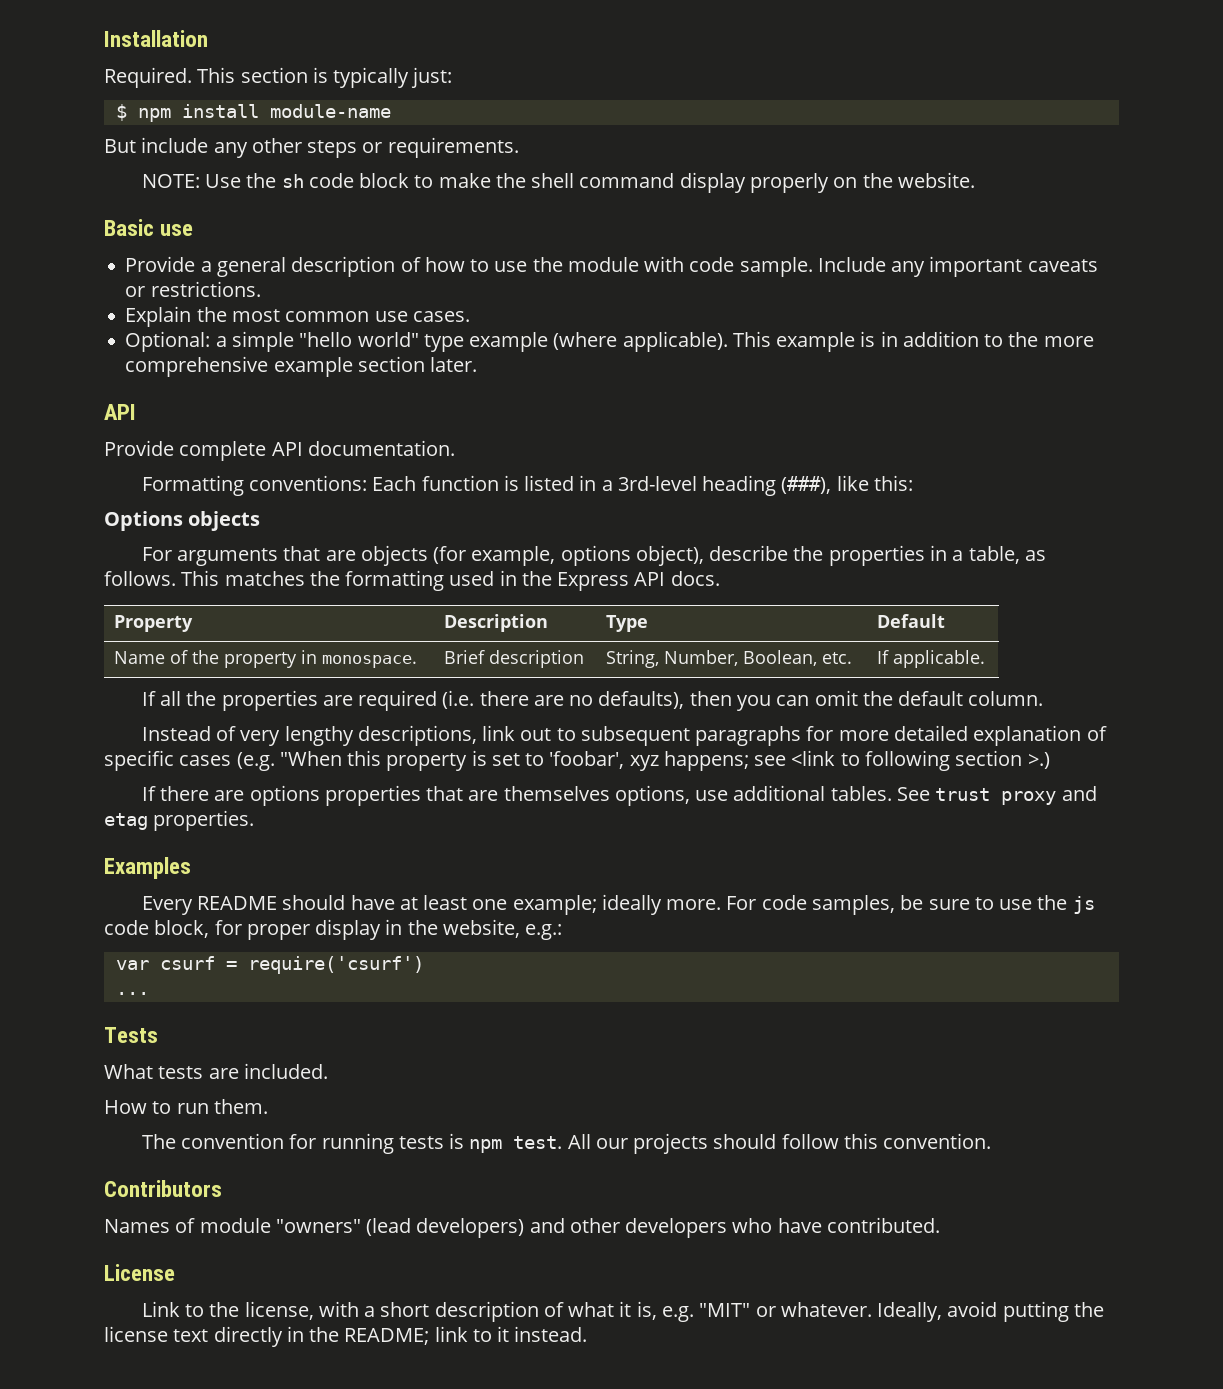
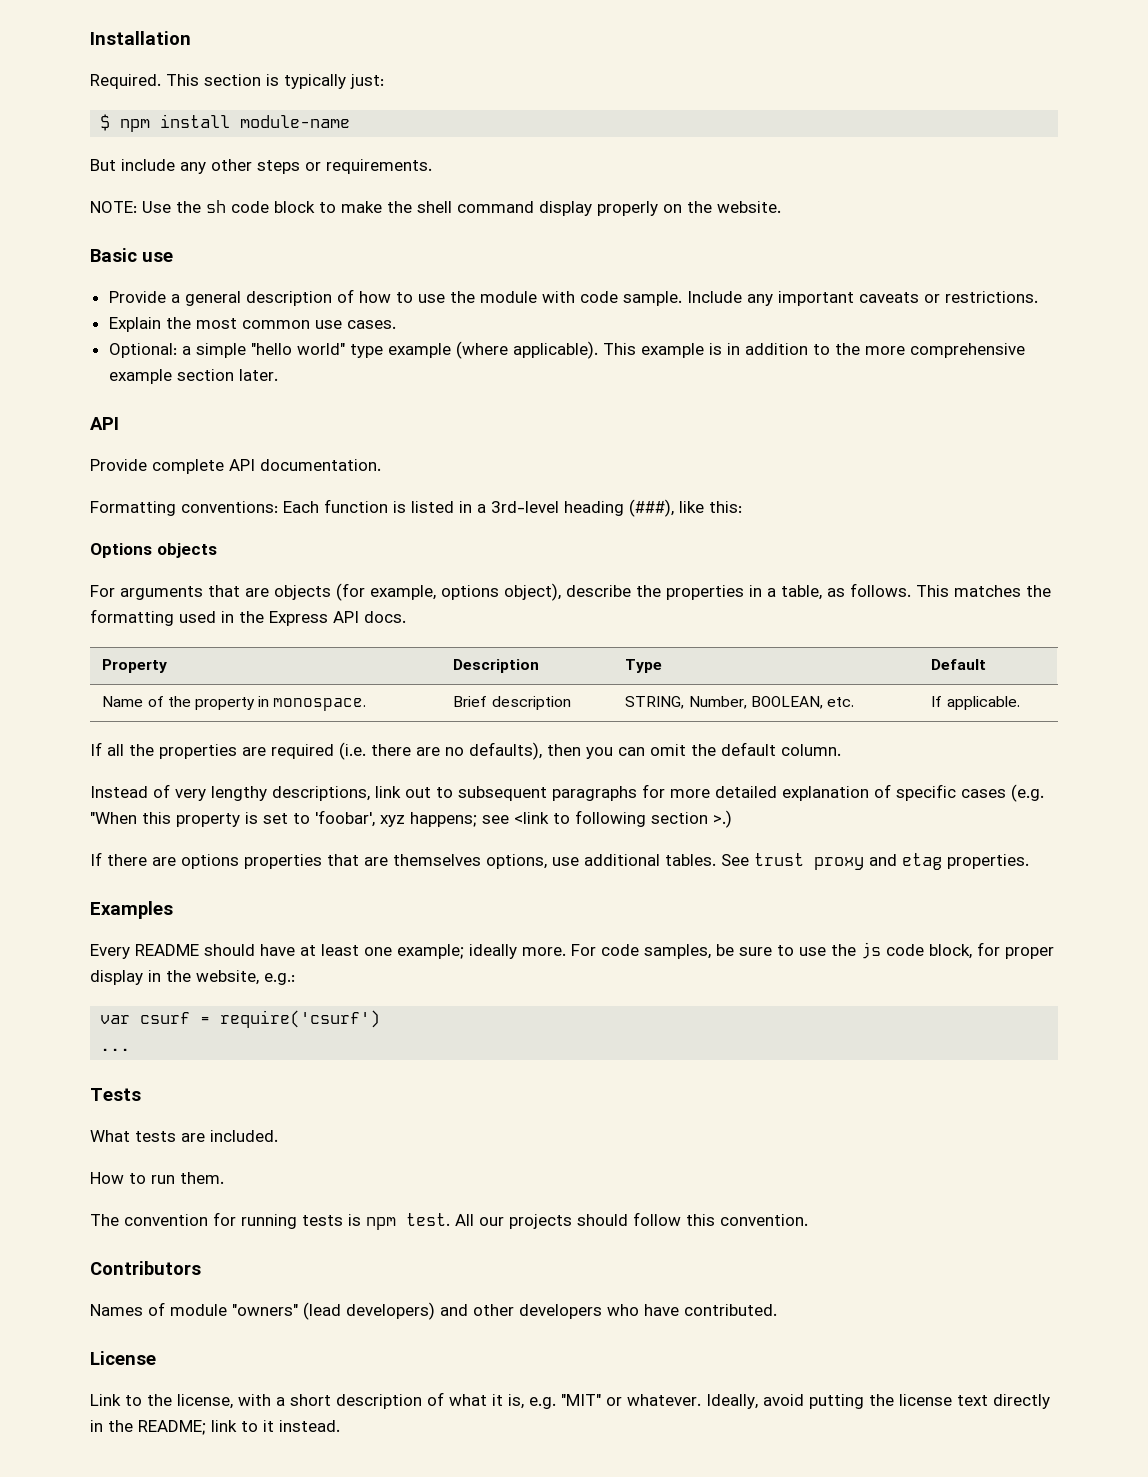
[606,650,818,668] String, Number, Boolean, -> [625,696,823,709] STRING, Number, BOOLEAN,

